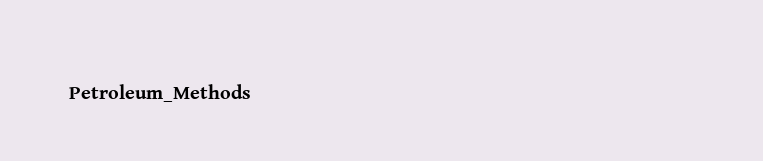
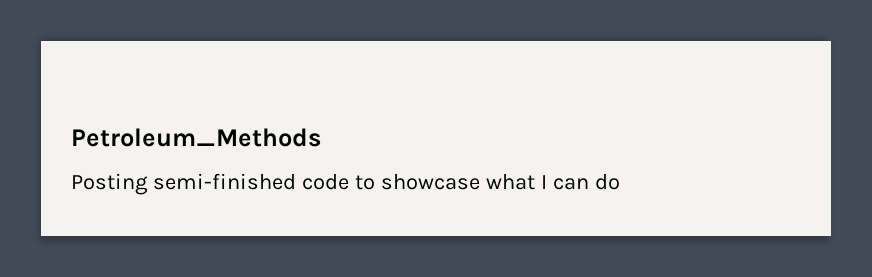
(251, 93) none -> [71,173,620,195] // Posting semi-finished code to showcase what I can do

